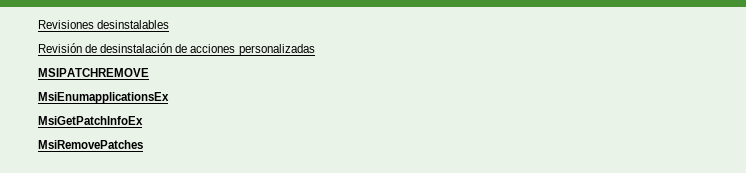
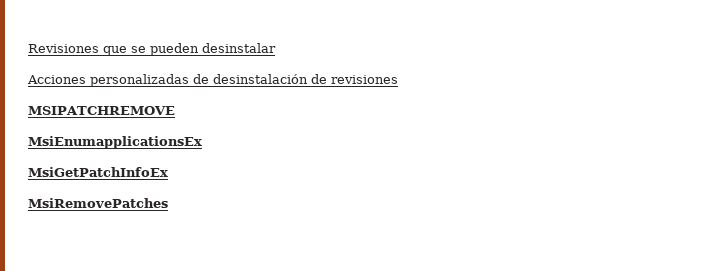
[97,20,170,29] [38,43,82,53] desinstalables // Revisión -> [103,43,276,56] [27,74,189,87] que se pueden desinstalar // Acciones personalizadas
[190,44,315,56] acciones personalizadas -> [331,75,398,84] revisiones

